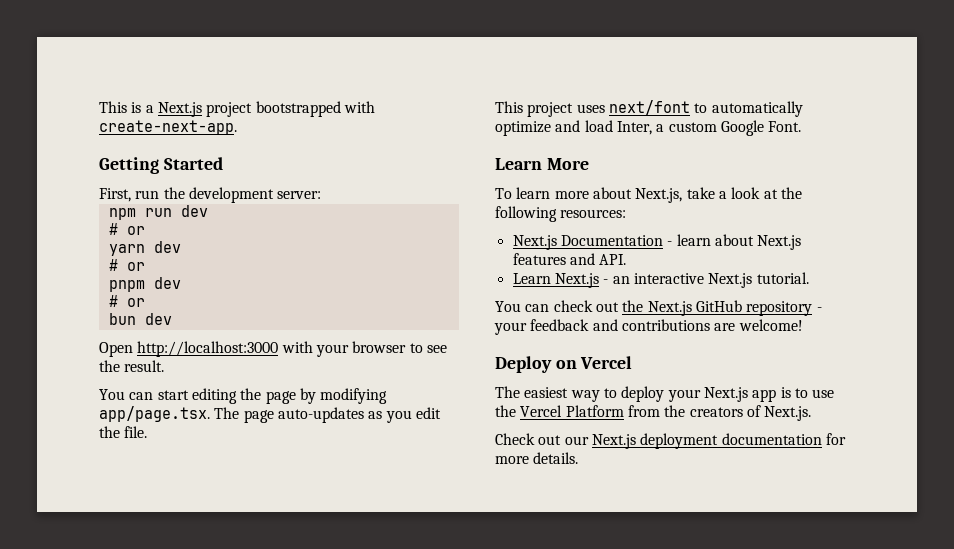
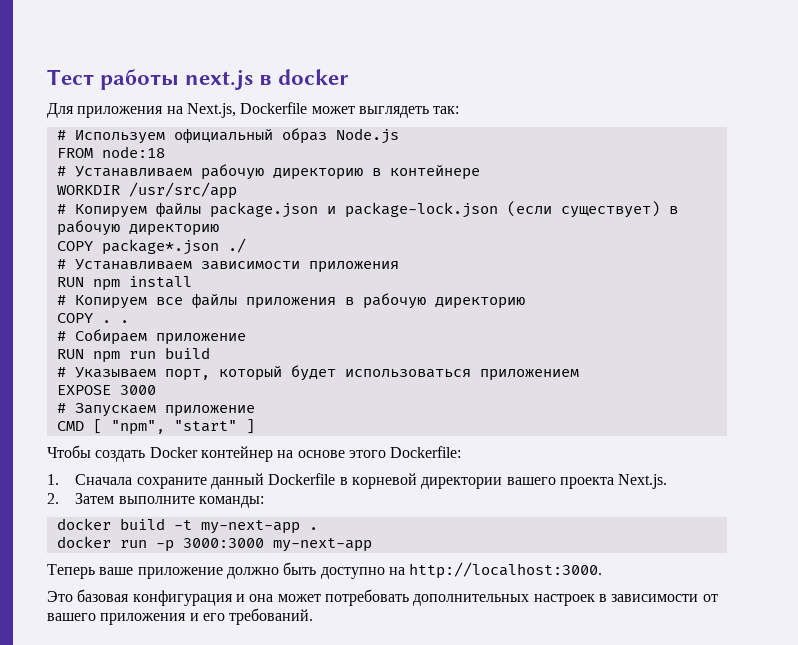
[99,101,375,117] [99,120,237,135] [99,157,223,174] [99,187,322,203] This is a Next.js project bootstrapped with create-next-app. // Getting Started // First, run the development server: // -> [47,69,350,90] [47,102,460,118] [56,128,399,144] [56,146,165,158] [56,164,480,180] [56,182,237,199] [56,201,678,218] [56,220,219,236] [56,238,246,255] [56,259,399,273] [56,276,192,291] [56,293,525,309] [56,313,129,323] [56,329,246,345] [56,349,84,359] Тест работы next.js в docker // Для приложения на Next.js, Dockerfile может выглядеть так: // # Используем официальный образ Node.js // FROM node:18 // # Устанавливаем рабочую директорию в контейнере // WORKDIR /usr/src/app // # Копируем файлы package.json и package-lock.json (если существует) в рабочую директорию // COPY package*.json ./ // # Устанавливаем зависимости приложения // RUN npm install // # Копируем все файлы приложения в рабочую директорию // COPY . . // # Собираем приложение // RUN
[180,205,208,217] [108,223,145,235] [108,241,181,256] [108,259,145,271] [108,277,181,292] [108,295,145,307] [108,313,172,325] [99,341,447,357] [99,360,165,372] [99,388,388,404] [99,406,441,423] [99,426,148,438] [495,100,803,117] [495,120,802,136] [495,158,589,170] [495,187,802,203] [495,206,627,222] [512,234,802,250] [512,253,627,265] [512,272,809,288] [495,300,822,316] [494,319,803,335] [495,356,633,373] [495,386,835,402] [495,405,812,421] [495,433,846,449] [495,452,579,464] dev // # or // yarn dev // # or // pnpm dev // # or // bun dev // Open http://localhost:3000 with your browser to see the result. // You can start editing the page by modifying app/page.tsx. The page auto-updates as you edit the file. // This project uses next/font to automatically optimize and load Inter, a custom Google Font. // Learn More // To learn more about Next.js, take a look at the following resources: // Next.js Documentation - learn about Next.js features and API. // Learn Next.js - an interactive Next.js tutorial. // You can check out the Next.js GitHub repository - your feedback and contributions are welcome! // Deploy on Vercel // The easiest way to deploy your Next.js app is to use the Vercel Platform from the creators of Next.js. // Check out our Next.js deployment documentation for more details. -> [164,347,210,359] [56,365,579,381] [56,385,156,395] [56,403,255,417] [56,419,255,435] [47,445,462,462] [47,473,668,489] [47,493,264,508] [56,518,318,534] [56,536,372,552] [47,562,603,579] [47,589,718,606] [47,608,314,625] build // # Указываем порт, который будет использоваться приложением // EXPOSE 3000 // # Запускаем приложение // CMD [ "npm", "start" ] // Чтобы создать Docker контейнер на основе этого Dockerfile: // 1. Сначала сохраните данный Dockerfile в корневой директории вашего проекта Next.js. // 2. Затем выполните команды: // docker build -t my-next-app . // docker run -p 3000:3000 my-next-app // Теперь ваше приложение должно быть доступно на http://localhost:3000. // Это базовая конфигурация и она может потребовать дополнительных настроек в зависимости от вашего приложения и его требований.

